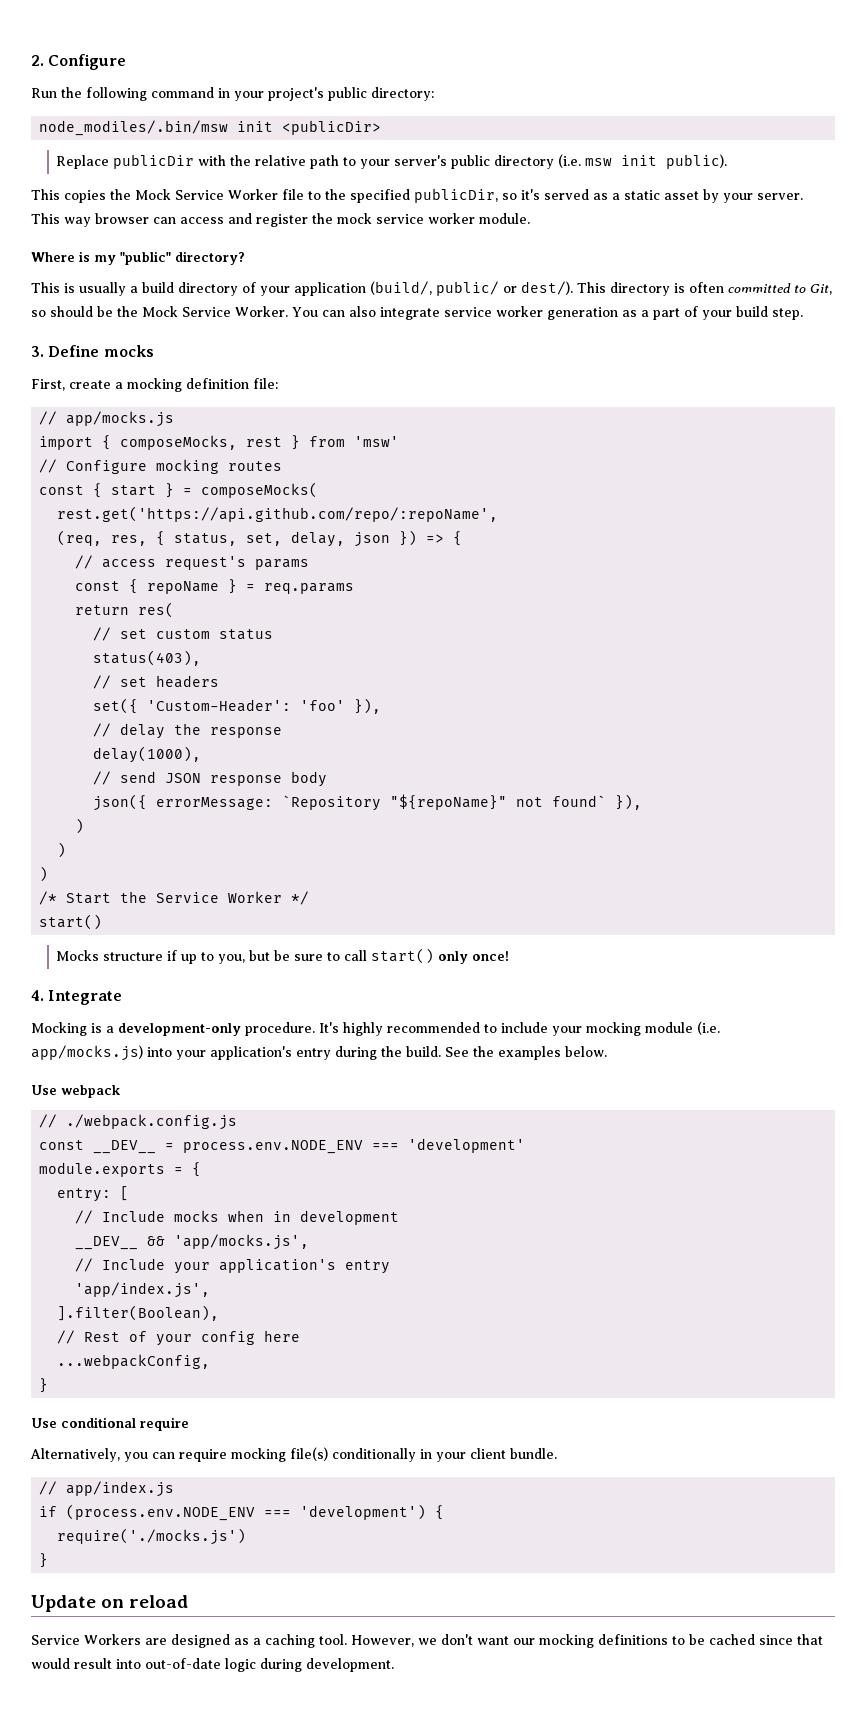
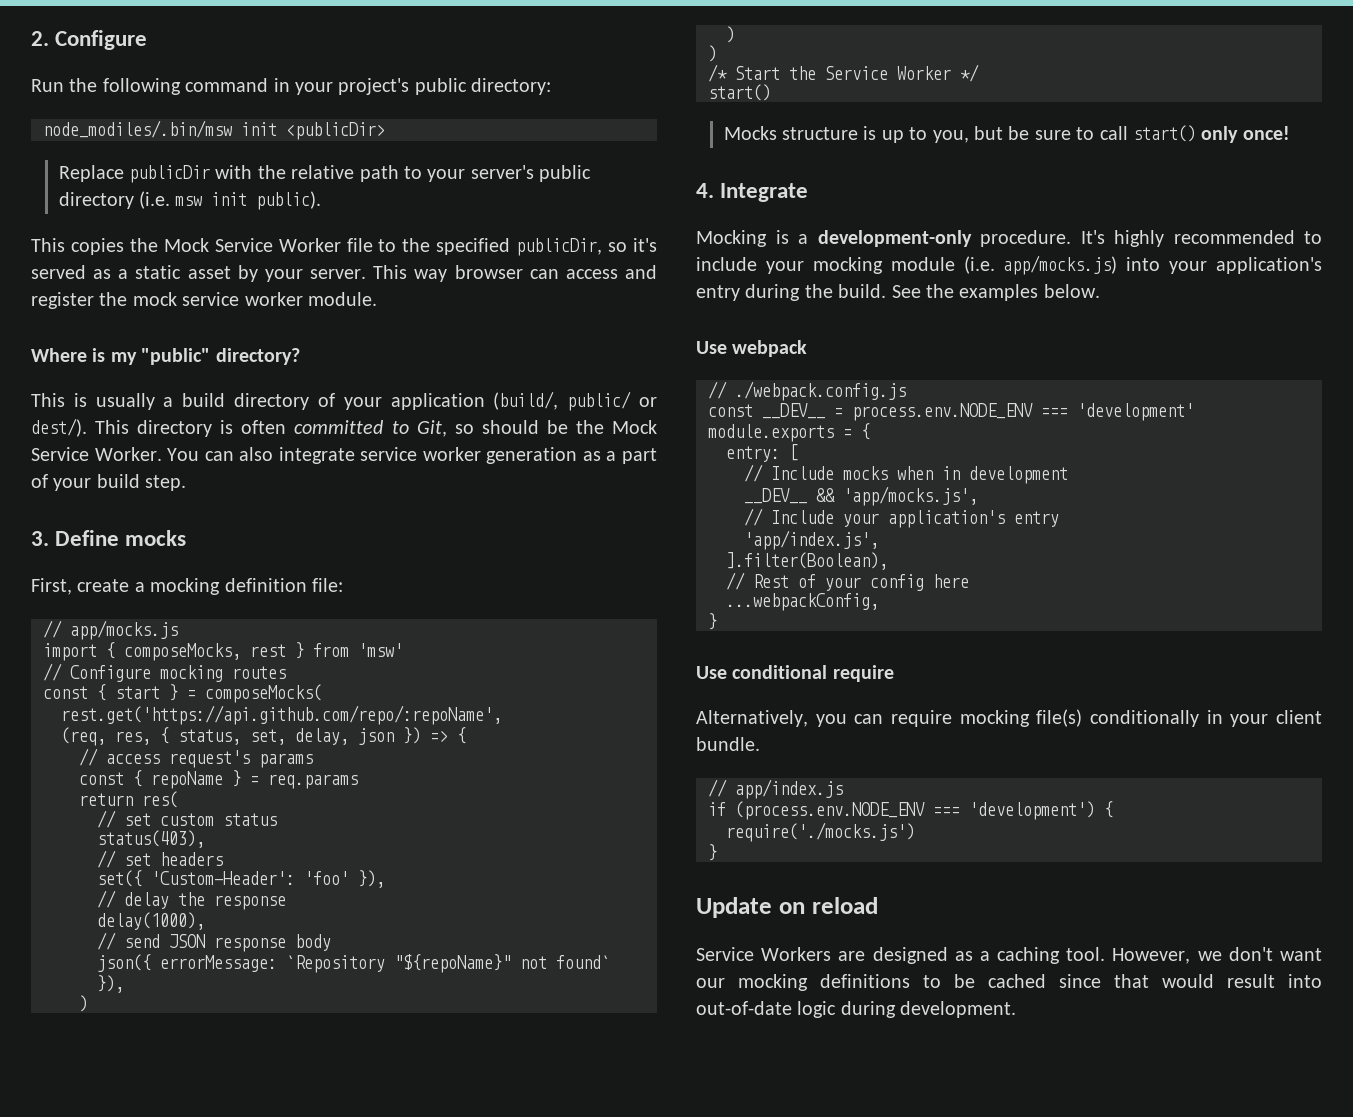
[167,950,178,961] if -> [863,126,877,140] is

